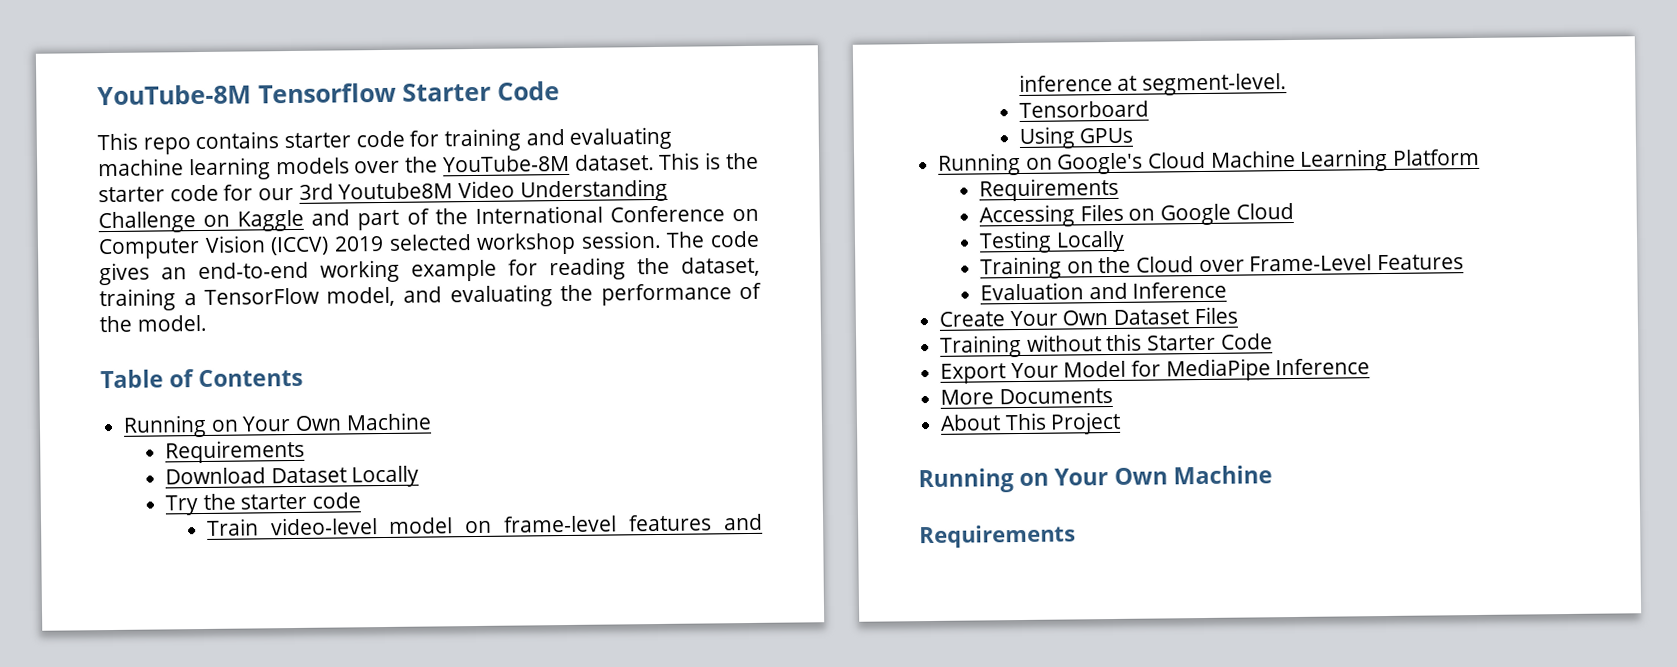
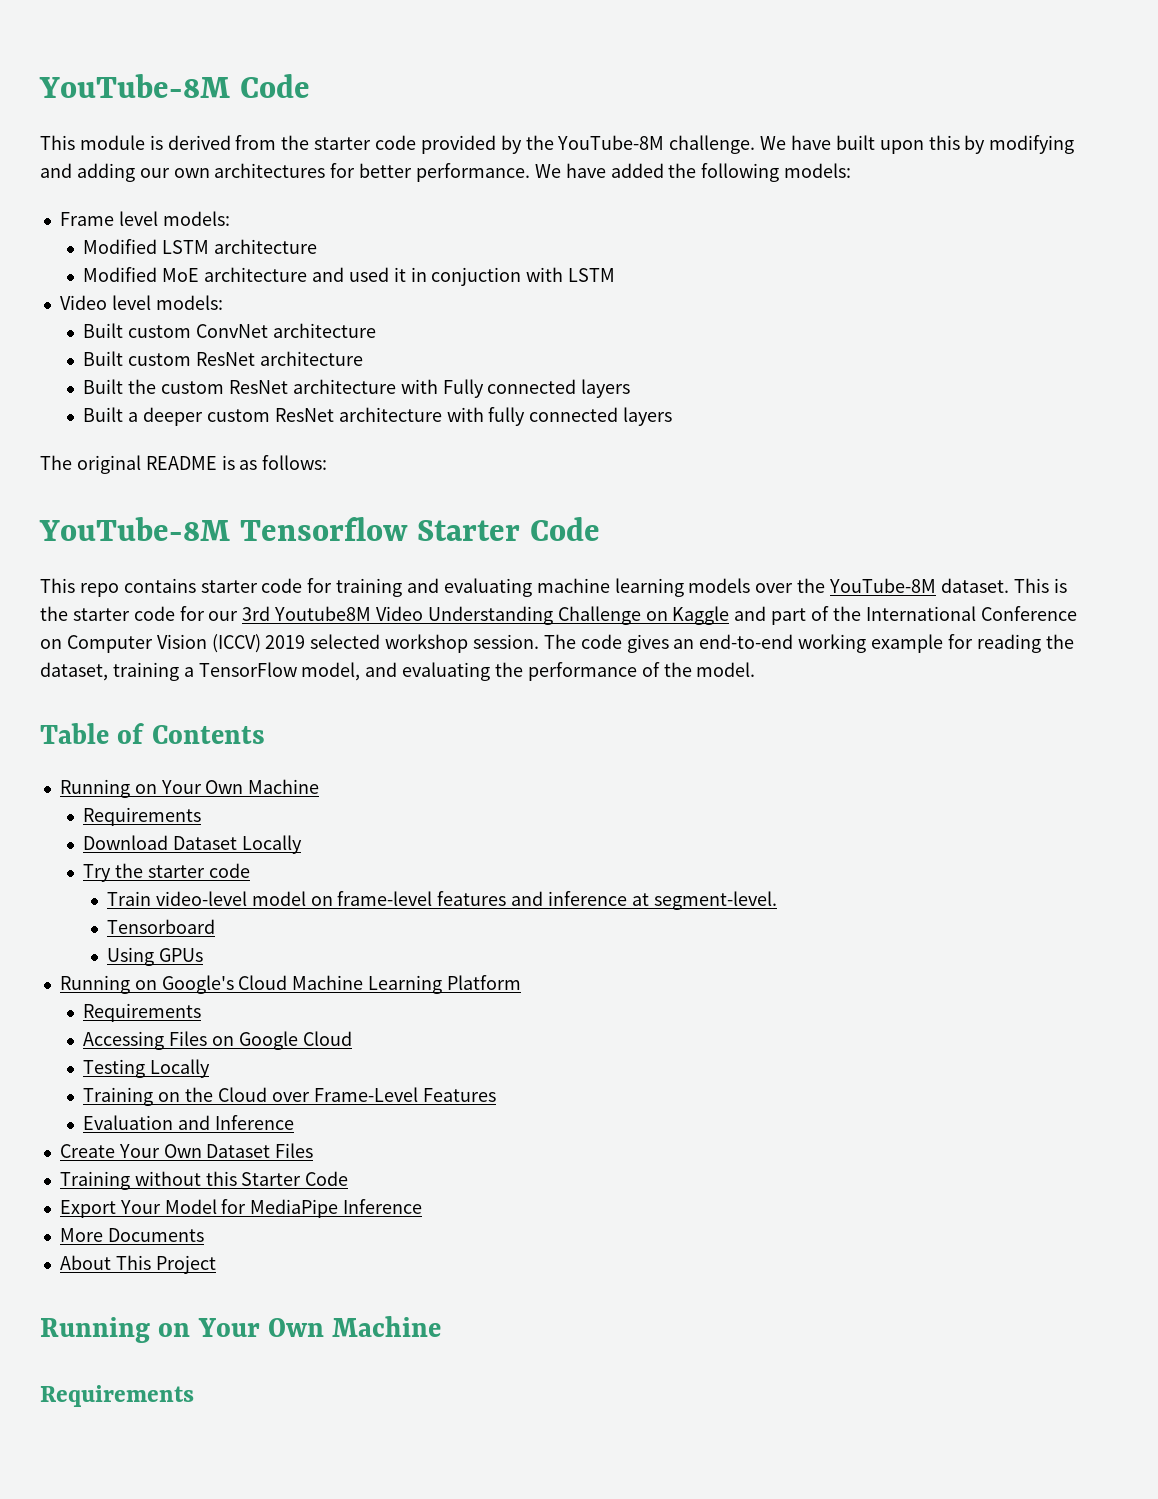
[97,84,252,106] YouTube-8M -> [39,74,310,98] [40,135,1075,154] [40,163,852,182] [59,211,230,226] [83,239,318,254] [83,267,616,286] [59,295,223,310] [83,323,376,338] [83,351,363,366] [83,379,631,398] [83,407,673,426] [40,455,328,474] [39,517,230,541] YouTube-8M Code // This module is derived from the starter code provided by the YouTube-8M challenge. We have built upon this by modifying and adding our own architectures for better performance. We have added the following models: // Frame level models: // Modified LSTM architecture // Modified MoE architecture and used it in conjuction with LSTM // Video level models: // Built custom ConvNet architecture // Built custom ResNet architecture // Built the custom ResNet architecture with Fully connected layers // Built a deeper custom ResNet architecture with fully connected layers // The original README is as follows: // YouTube-8M

